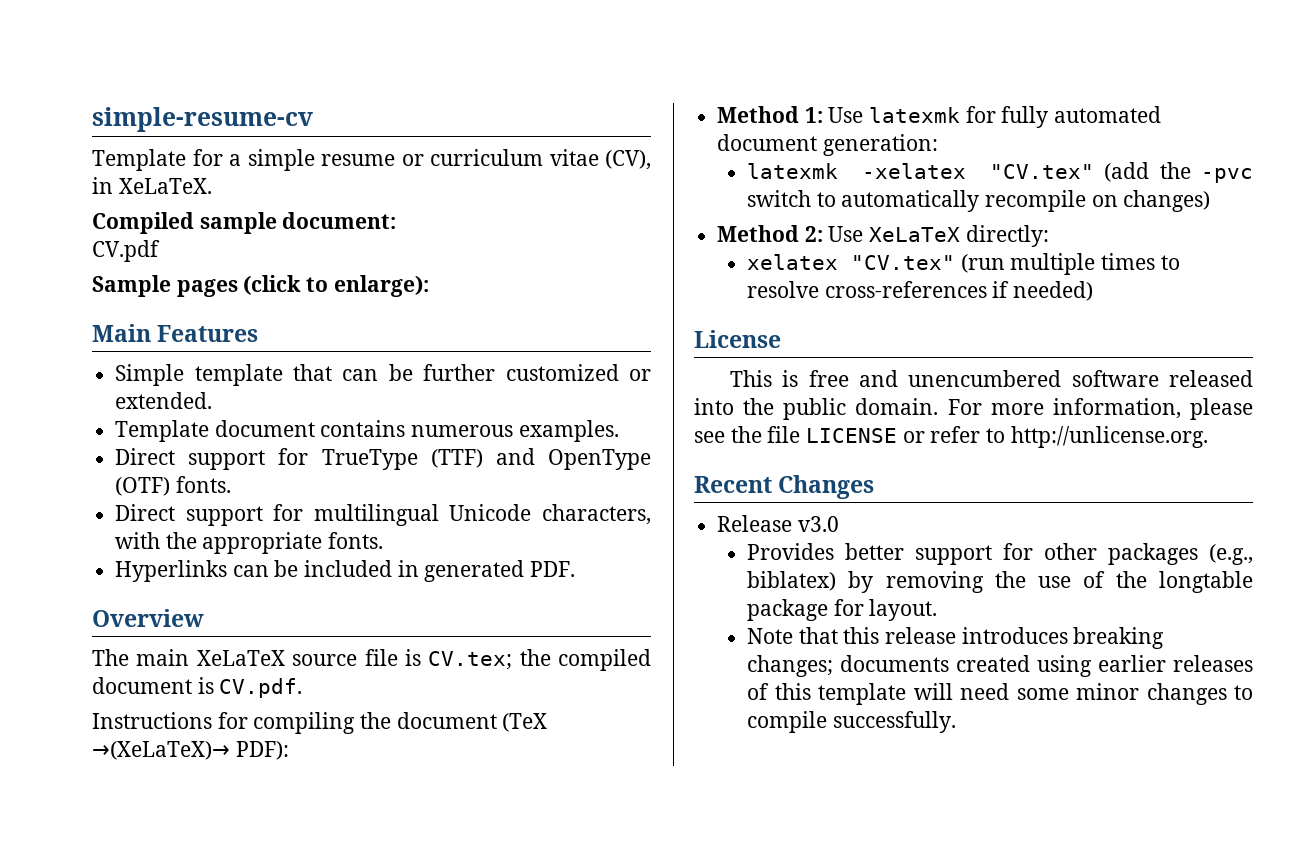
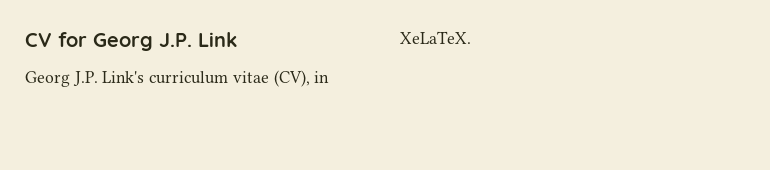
[92,107,313,132] [92,149,424,171] simple-resume-cv // Template for a simple resume or -> [25,32,237,51] [25,71,145,87] CV for Georg J.P. Link // Georg J.P. Link's
[92,212,397,234] [92,240,160,262] [92,275,429,297] [92,324,259,342] [115,364,651,386] [115,392,213,409] [115,420,619,442] [115,448,651,470] [115,476,231,496] [115,504,651,526] [115,532,384,554] [115,560,576,582] [92,609,204,627] [92,649,651,671] [92,677,303,698] [92,712,548,734] [92,741,289,760] [717,106,1162,128] [717,134,938,156] [747,162,1253,183] [747,190,1211,212] [717,225,1049,247] [747,253,1180,275] [747,281,1094,301] [694,330,781,348] [729,370,1253,387] [694,398,1253,420] [694,426,1208,448] [694,475,875,499] [717,515,839,532] [747,543,1253,565] [747,571,1253,593] [747,599,938,621] [747,627,1165,649] [747,655,1253,677] [747,683,1253,705] [747,711,956,733] // Compiled sample document: // CV.pdf // Sample pages (click to enlarge): // Main Features // Simple template that can be further customized or extended. // Template document contains numerous examples. // Direct support for TrueType (TTF) and OpenType (OTF) fonts. // Direct support for multilingual Unicode characters, with the appropriate fonts. // Hyperlinks can be included in generated PDF. // Overview // The main XeLaTeX source file is CV.tex; the compiled document is CV.pdf. // Instructions for compiling the document (TeX →(XeLaTeX)→ PDF): // Method 1: Use latexmk for fully automated document generation: // latexmk -xelatex "CV.tex" (add the -pvc switch to automatically recompile on changes) // Method 2: Use XeLaTeX directly: // xelatex "CV.tex" (run multiple times to resolve cross-references if needed) // License // This is free and unencumbered software released into the public domain. For more information, please see the file LICENSE or refer to http://unlicense.org. // Recent Changes // Release v3.0 // Provides better support for other packages (e.g., biblatex) by removing the use of the longtable package for layout. // Note that this release introduces breaking changes; documents created using earlier releases of this template will need some minor changes to compile successfully. -> (471, 37) none

